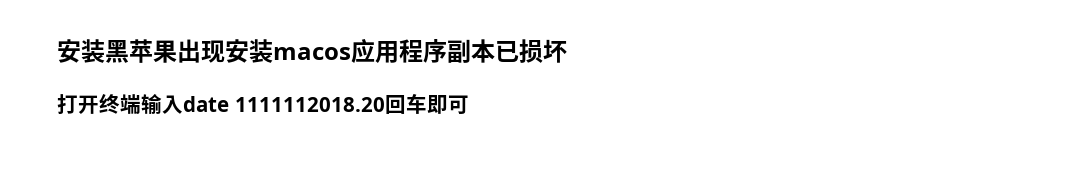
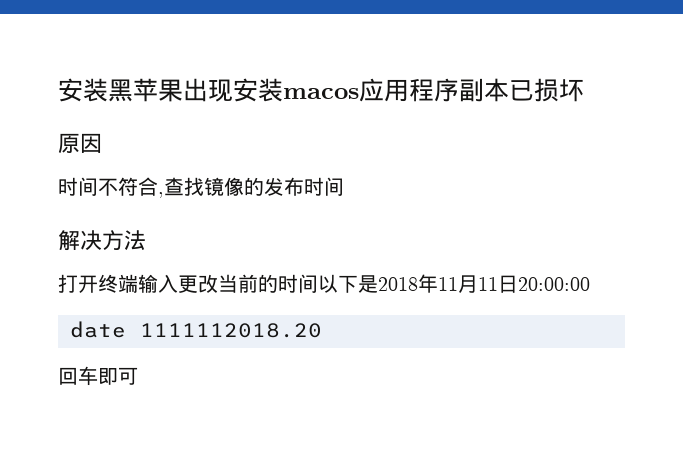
[57,94,183,114] 打开终端输入 -> [58,133,102,154] [58,177,344,198] [58,230,146,251] [58,274,590,293] 原因 // 时间不符合,查找镜像的发布时间 // 解决方法 // 打开终端输入更改当前的时间以下是2018年11月11日20:00:00 //
(385, 104) none -> (322, 330) //

